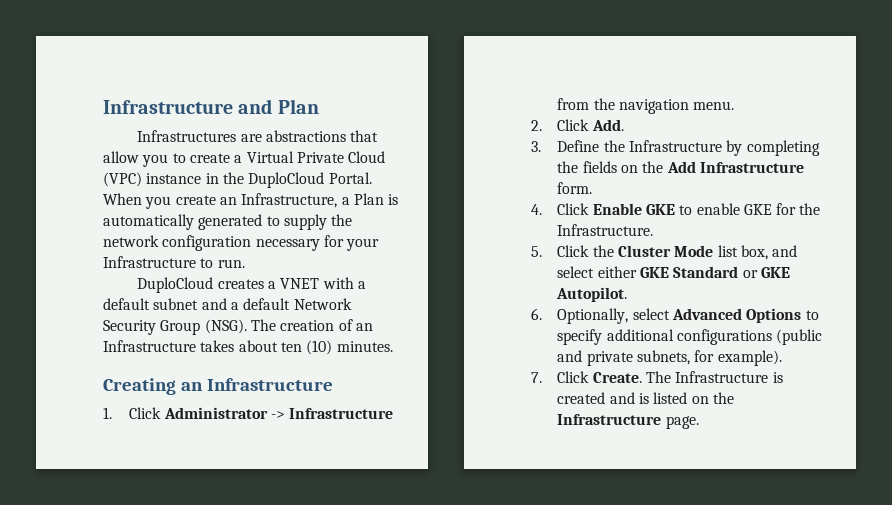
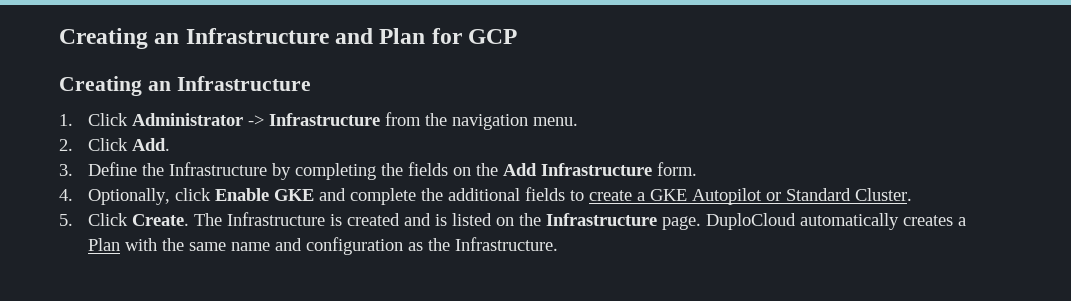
(103, 107) none -> [59,28,180,49] Creating an
[137,130,379,142] [103,151,386,167] [103,172,372,188] [103,193,399,209] [103,214,353,230] [103,235,380,251] [103,256,245,268] [137,277,366,293] [103,298,352,310] [103,319,373,335] [103,340,393,355] // Infrastructures are abstractions that allow you to create a Virtual Private Cloud (VPC) instance in the DuploCloud Portal. When you create an Infrastructure, a Plan is automatically generated to supply the network configuration necessary for your Infrastructure to run. // DuploCloud creates a VNET with a default subnet and a default Network Security Group (NSG). The creation of an Infrastructure takes about ten (10) minutes. -> [431,28,518,44] for GCP
[557,203,821,215] [557,224,654,236] [531,245,798,260] [557,266,790,278] [556,287,628,302] [531,308,819,324] [557,329,823,345] [557,350,782,366] [531,372,542,383] Click Enable GKE to enable GKE for the Infrastructure. // 5. Click the Cluster Mode list box, and select either GKE Standard or GKE Autopilot. // 6. Optionally, select Advanced Options to specify additional configurations (public and private subnets, for example). // 7. -> [88,187,913,205] [59,214,73,226] Optionally, click Enable GKE and complete the additional fields to create a GKE Autopilot or Standard Cluster. // 5.
(699, 422) none -> [706,213,967,230] [88,237,559,255] DuploCloud automatically creates a Plan with the same name and configuration as the Infrastructure.

